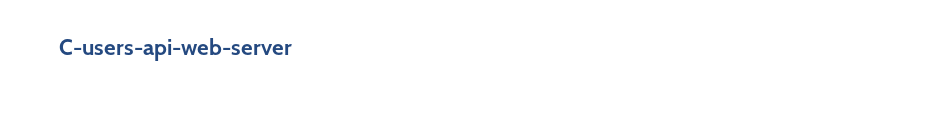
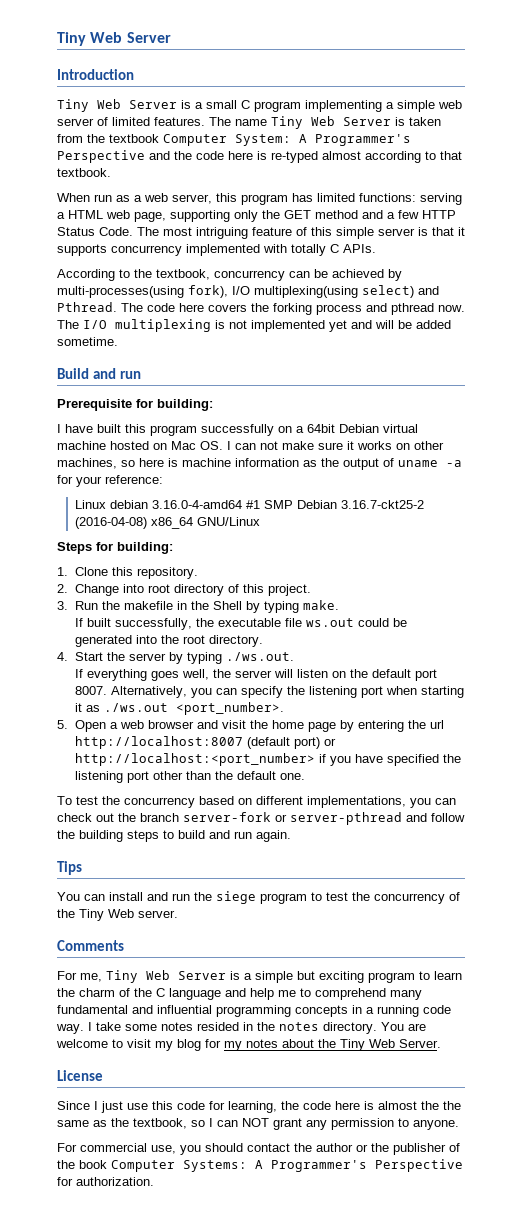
[59,38,292,61] C-users-api-web-server -> [57,32,171,46] [57,69,134,80] [57,99,462,112] [57,116,441,129] [57,134,411,146] [57,150,462,163] [57,168,111,177] [57,193,462,205] [57,210,456,222] [57,227,465,239] [57,244,376,256] [57,269,402,281] [57,285,439,298] [57,302,465,315] [57,319,451,332] [57,337,118,346] [57,368,142,379] [57,399,213,411] [57,424,418,436] [57,441,444,450] [57,458,462,470] [57,475,163,487] [75,500,425,509] [75,517,261,529] [57,542,173,554] [57,567,199,579] [57,584,312,596] [57,600,340,613] [75,618,408,630] [75,635,264,647] [57,652,295,664] [75,669,438,681] [75,686,465,698] [75,702,285,715] [57,720,445,732] [75,736,337,749] [75,753,462,766] [75,771,306,783] [57,796,456,808] [57,812,465,825] [57,830,291,842] [57,861,82,875] [57,891,460,904] [57,909,178,921] [57,940,124,951] [57,970,462,983] [57,988,422,1000] [57,1005,451,1017] [56,1022,426,1034] [56,1039,441,1051] [57,1070,103,1081] [57,1101,461,1113] [57,1118,459,1130] [57,1143,460,1155] [57,1159,463,1172] [57,1177,154,1186] Tiny Web Server // Introduction // Tiny Web Server is a small C program implementing a simple web server of limited features. The name Tiny Web Server is taken from the textbook Computer System: A Programmer's Perspective and the code here is re-typed almost according to that textbook. // When run as a web server, this program has limited functions: serving a HTML web page, supporting only the GET method and a few HTTP Status Code. The most intriguing feature of this simple server is that it supports concurrency implemented with totally C APIs. // According to the textbook, concurrency can be achieved by multi-processes(using fork), I/O multiplexing(using select) and Pthread. The code here covers the forking process and pthread now. The I/O multiplexing is not implemented yet and will be added sometime. // Build and run // Prerequisite for building: // I have built this program successfully on a 64bit Debian virtual machine hosted on Mac OS. I can not make sure it works on other machines, so here is machine information as the output of uname -a for your reference: // Linux debian 3.16.0-4-amd64 #1 SMP Debian 3.16.7-ckt25-2 (2016-04-08) x86_64 GNU/Linux // Steps for building: // 1. Clone this repository. // 2. Change into root directory of this project. // 3. Run the makefile in the Shell by typing make. // If built successfully, the executable file ws.out could be generated into the root directory. // 4. Start the server by typing ./ws.out. // If everything goes well, the server will listen on the default port 8007. Alternatively, you can specify the listening port when starting it as ./ws.out <port_number>. // 5. Open a web browser and visit the home page by entering the url http://localhost:8007 (default port) or http://localhost:<port_number> if you have specified the listening port other than the default one. // To test the concurrency based on different implementations, you can check out the branch server-fork or server-pthread and follow the building steps to build and run again. // Tips // You can install and run the siege program to test the concurrency of the Tiny Web server. // Comments // For me, Tiny Web Server is a simple but exciting program to learn the charm of the C language and help me to comprehend many fundamental and influential programming concepts in a running code way. I take some notes resided in the notes directory. You are welcome to visit my blog for my notes about the Tiny Web Server. // License // Since I just use this code for learning, the code here is almost the the same as the textbook, so I can NOT grant any permission to anyone. // For commercial use, you should contact the author or the publisher of the book Computer Systems: A Programmer's Perspective for authorization.

